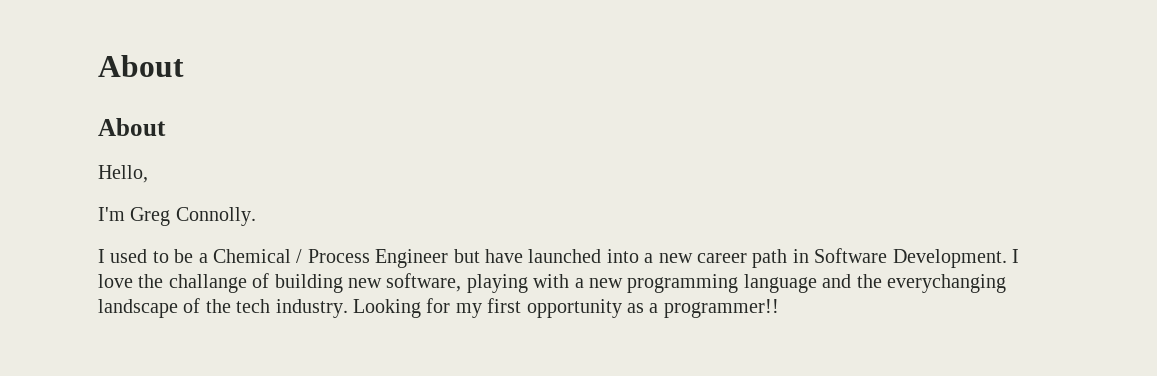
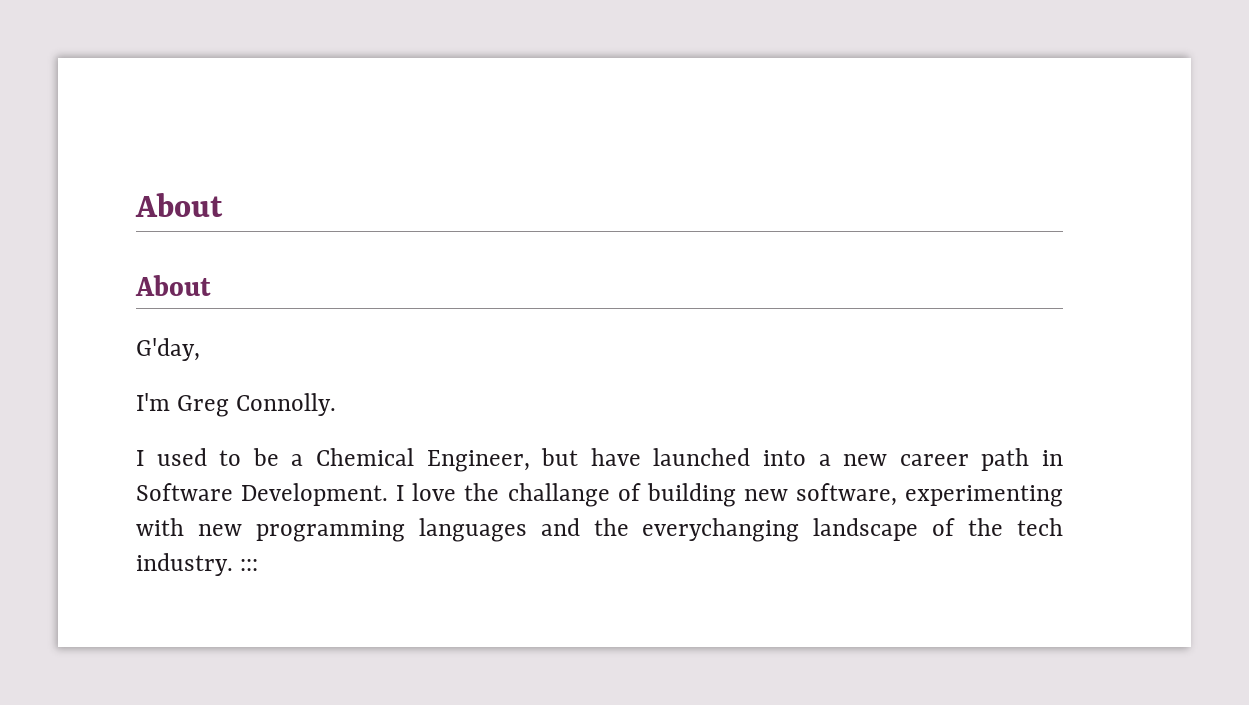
[98,165,148,183] Hello, -> [136,338,200,361] G'day,
[296,249,449,268] / Process Engineer -> [426,450,530,472] Engineer,
[466,274,584,293] playing with a -> [905,485,1064,507] [136,518,184,536] experimenting with
[743,274,817,293] language -> [418,518,527,542] languages
[353,298,779,318] Looking for my first opportunity as a programmer!! -> [240,559,259,571] :::

